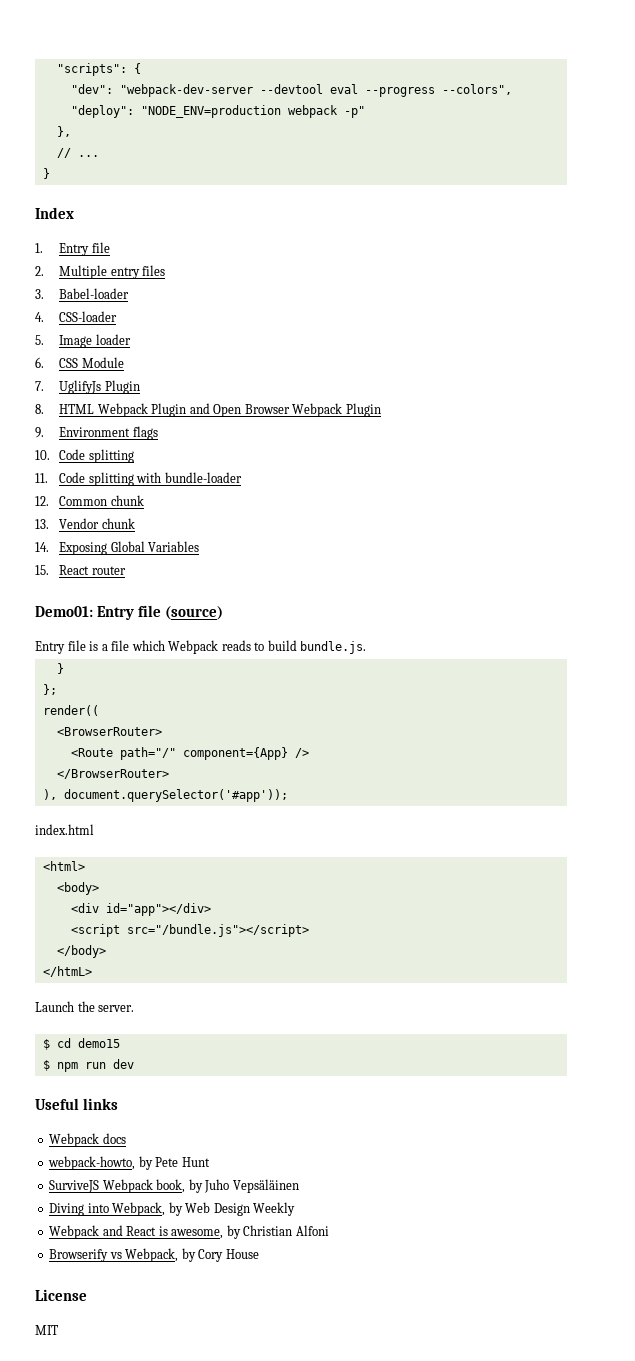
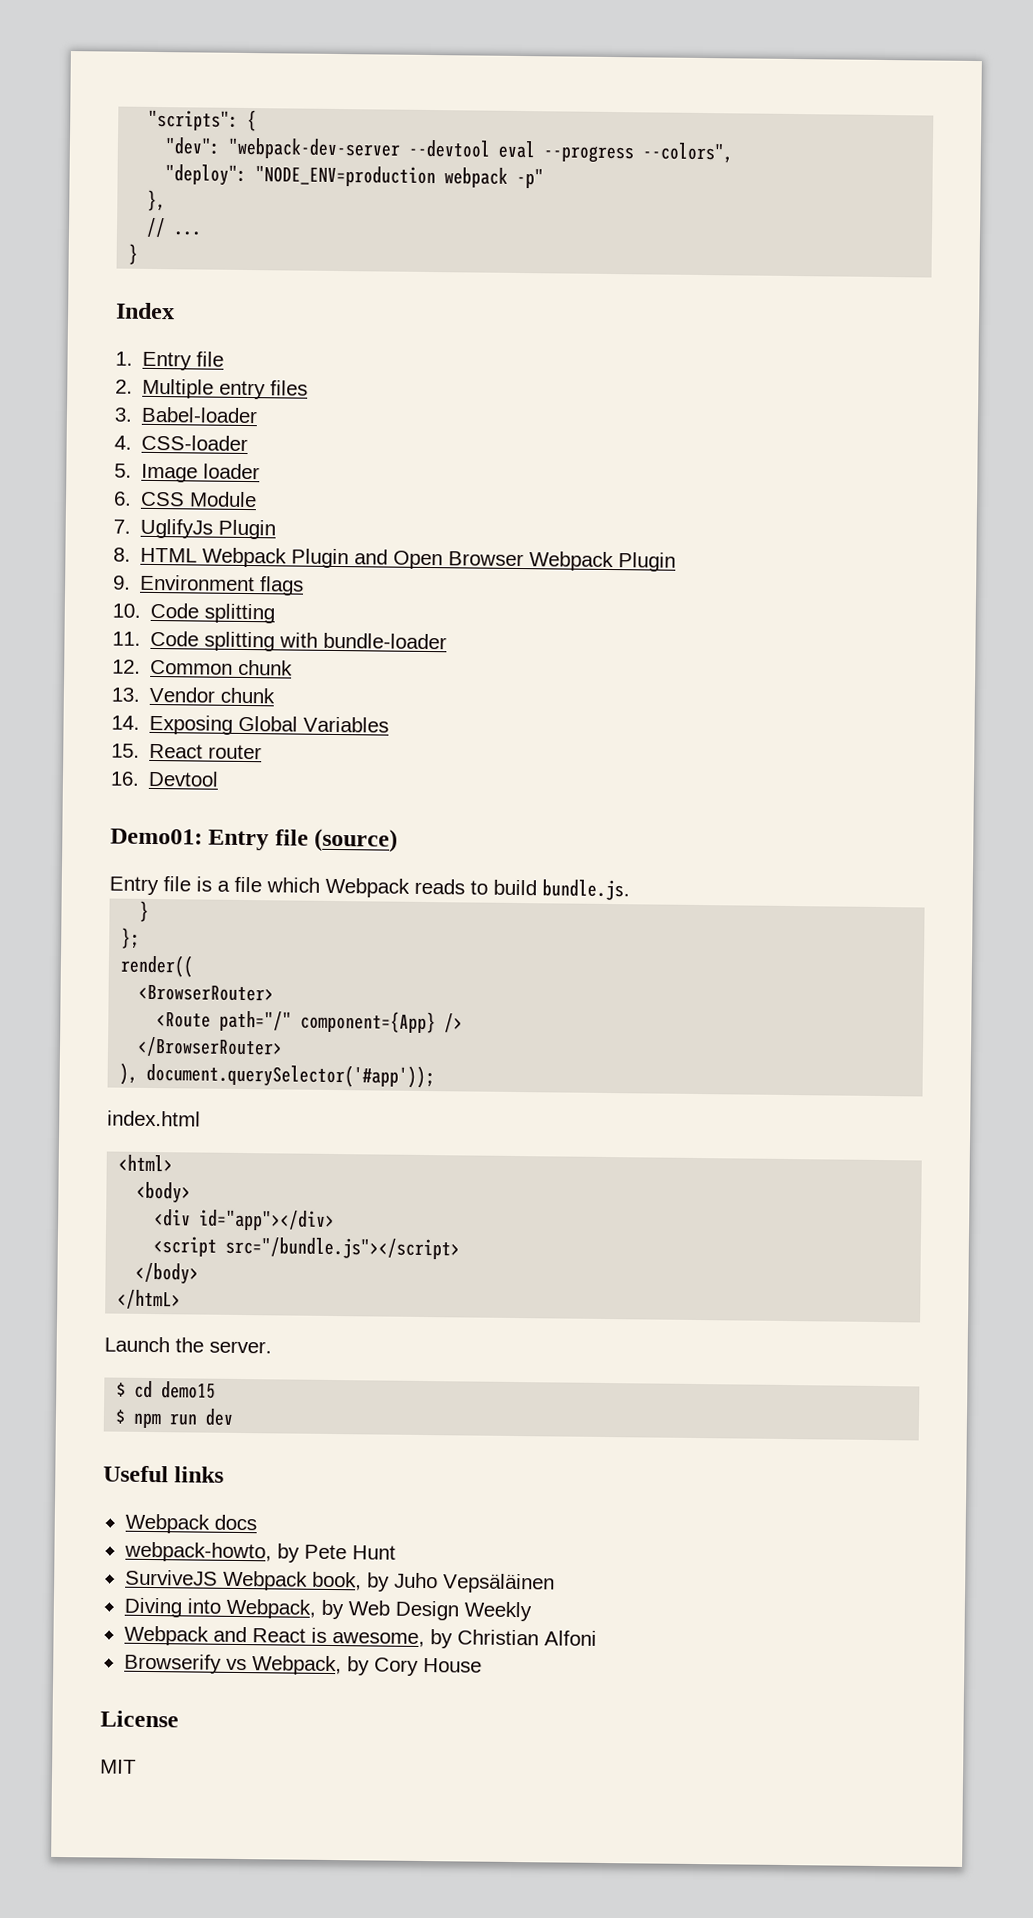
(126, 570) none -> [110,770,220,787] // 16. Devtool

